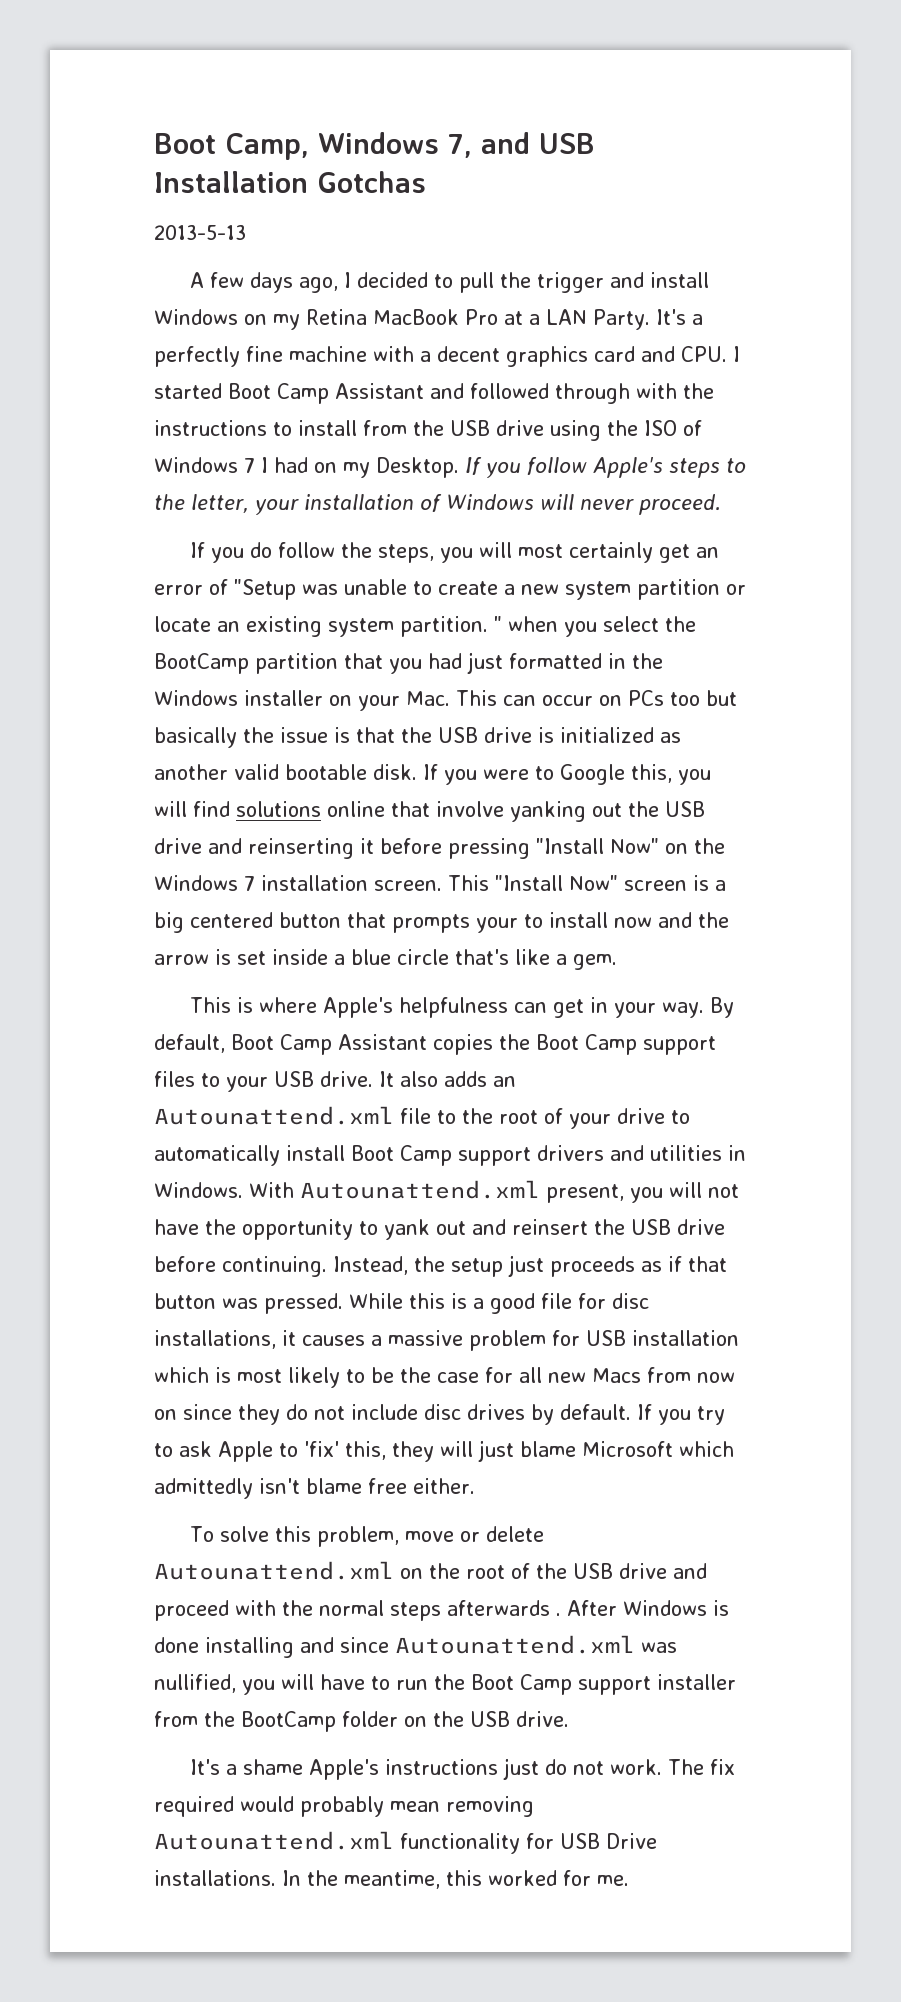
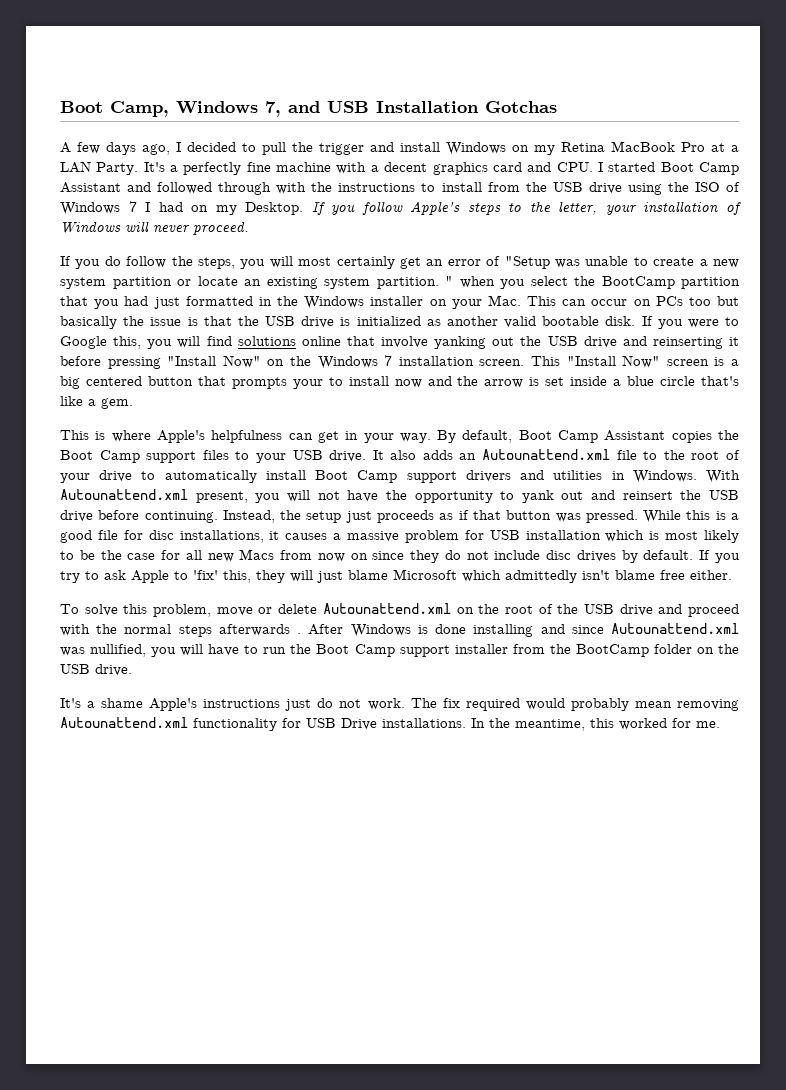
[154,225,246,240] // 2013-5-13 -> (557, 107) none

